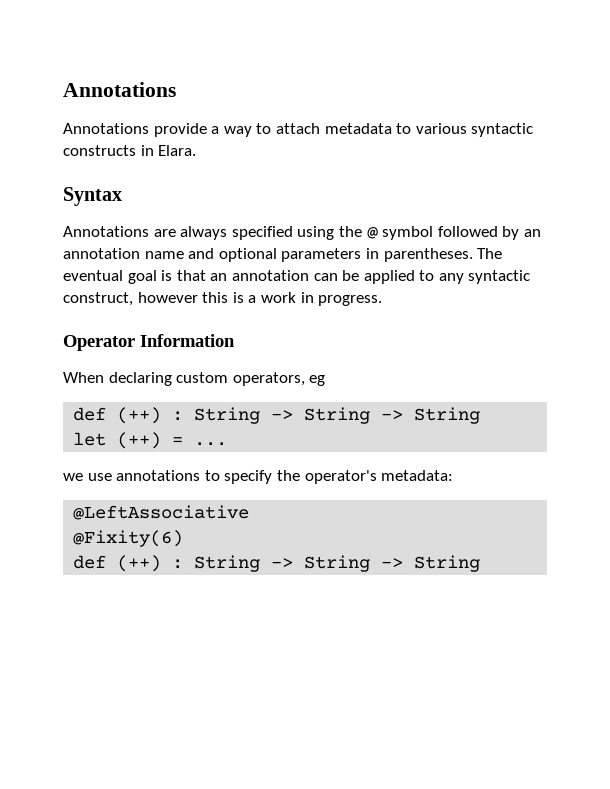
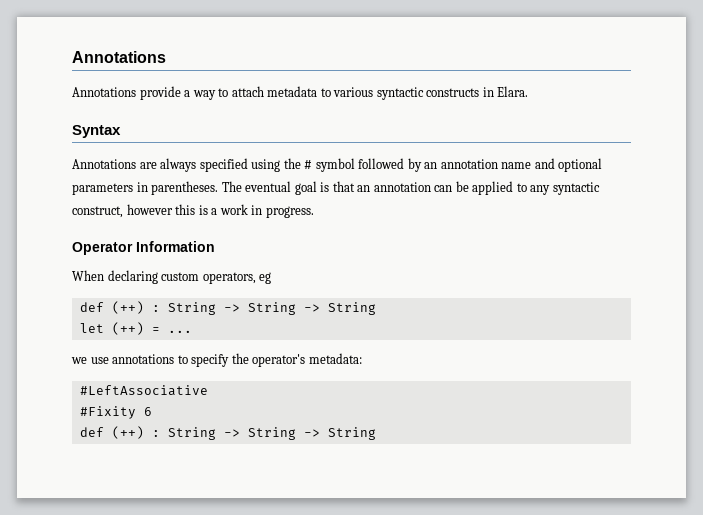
[366,227,378,239] @ -> [304,160,313,169] #
[73,505,250,520] [73,530,184,547] @LeftAssociative // @Fixity(6) -> [79,385,208,396] [79,406,152,419] #LeftAssociative // #Fixity 6

